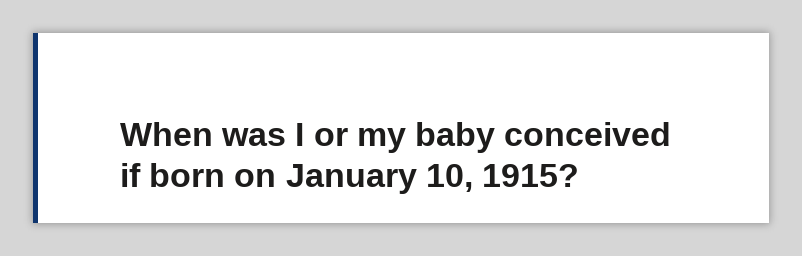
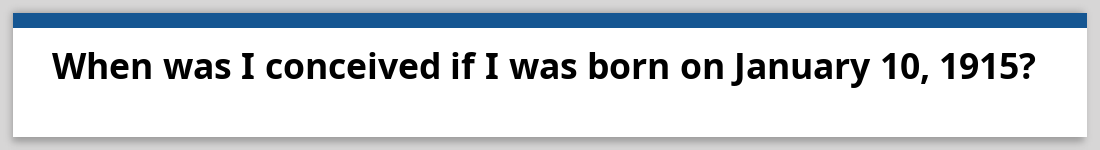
[313,122,672,153] [120,163,141,187] or my baby conceived if -> [264,52,578,79] conceived if I was

